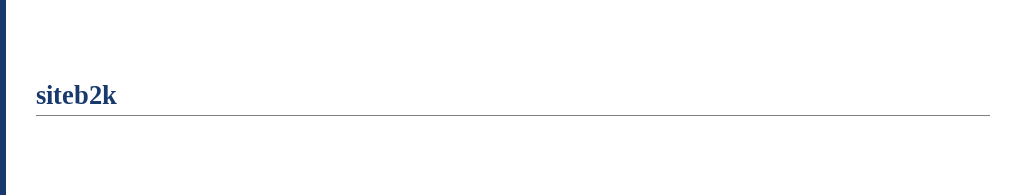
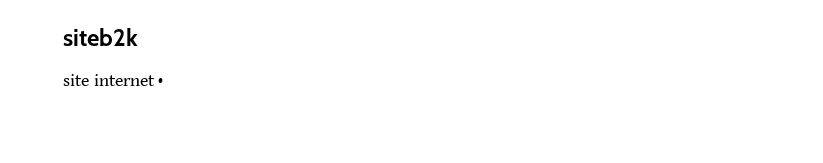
(117, 94) none -> [63,74,164,86] // site internet •

